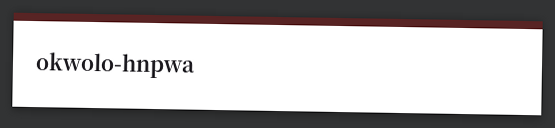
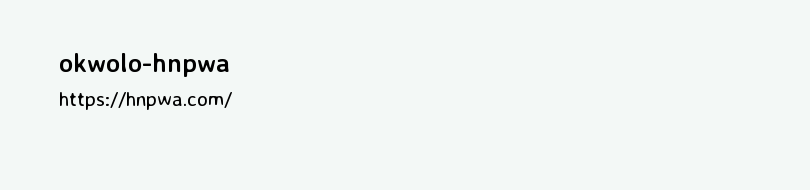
(196, 65) none -> [59,92,232,110] // https://hnpwa.com/

